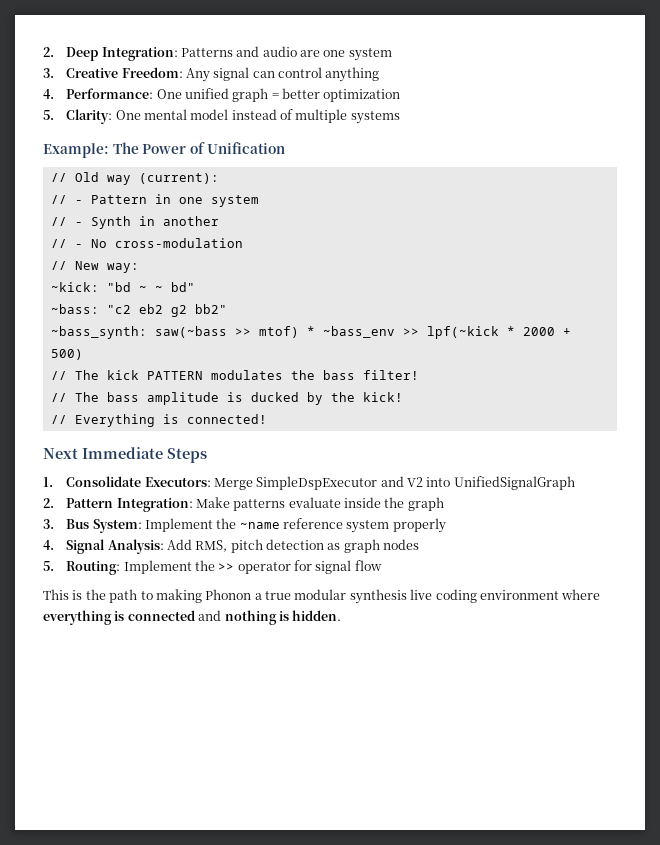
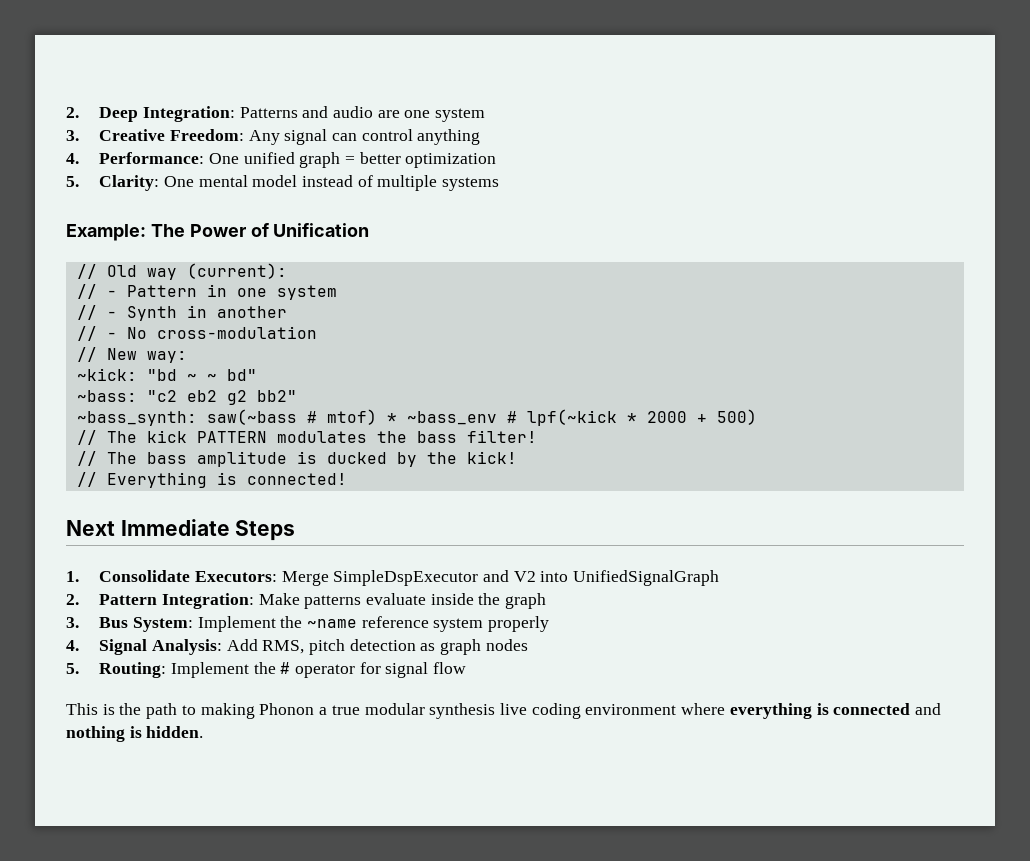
[234,328,251,336] >> -> [306,411,317,423] #
[402,328,419,336] >> -> [506,411,517,423] #
[218,563,235,571] >> -> [280,662,291,674] #

